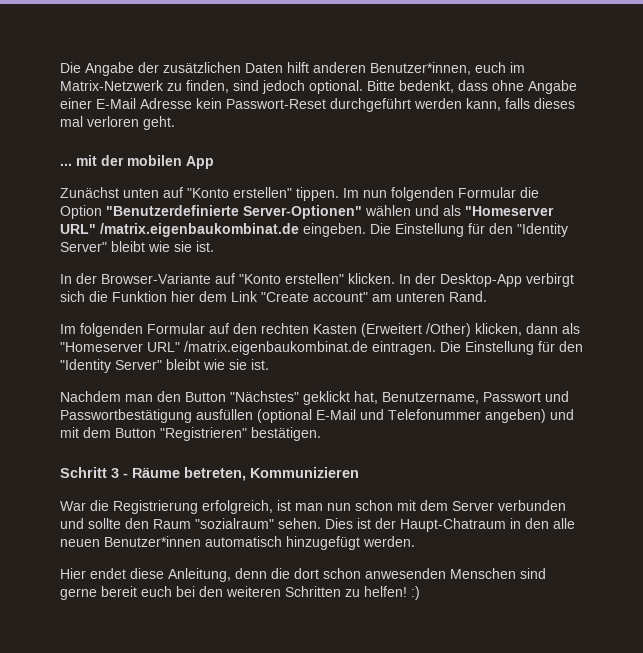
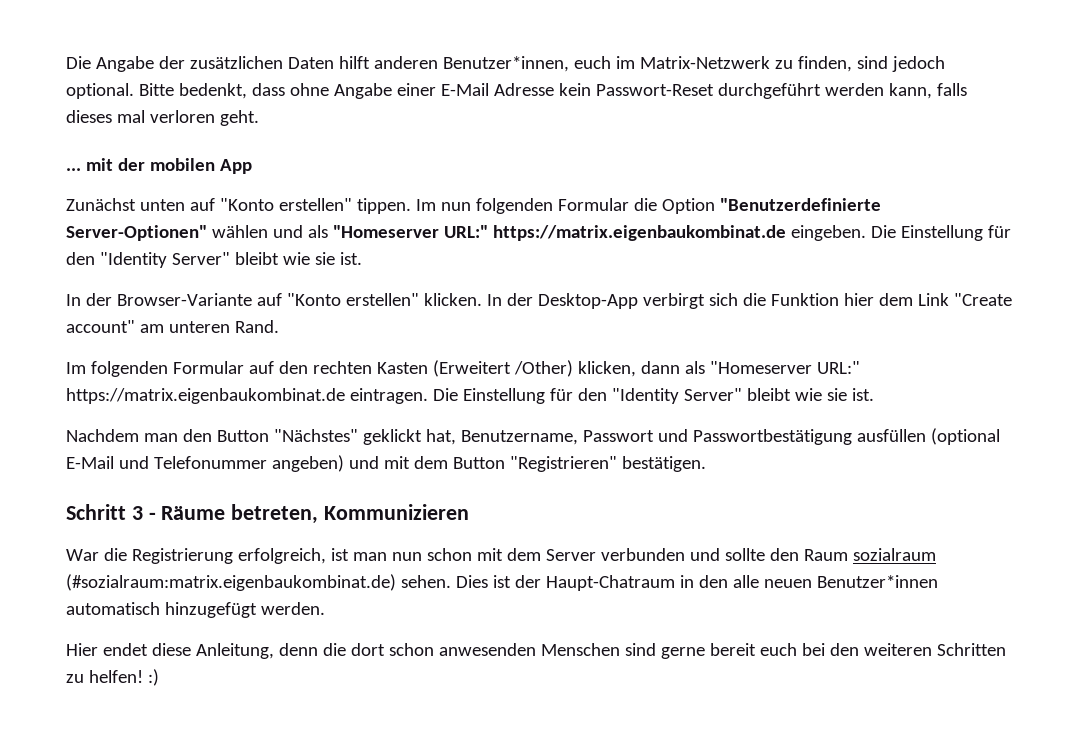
[60,223,299,237] URL" /matrix.eigenbaukombinat.de -> [443,225,786,241] URL:" https://matrix.eigenbaukombinat.de
[147,341,368,355] URL" /matrix.eigenbaukombinat.de -> [816,361,860,374] [66,388,345,404] URL:" https://matrix.eigenbaukombinat.de
[195,518,274,529] "sozialraum" -> [852,548,936,561] [66,574,396,591] sozialraum (#sozialraum:matrix.eigenbaukombinat.de)

